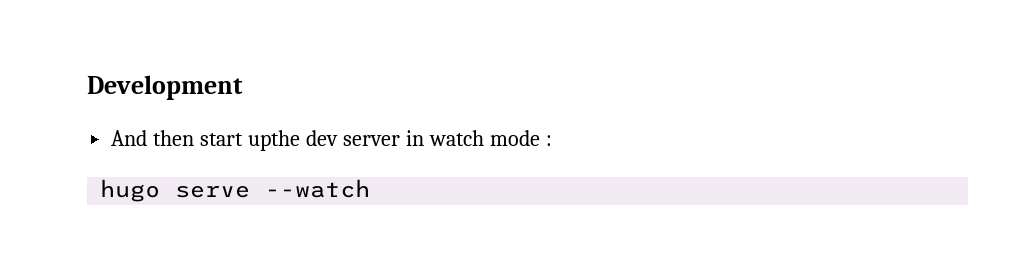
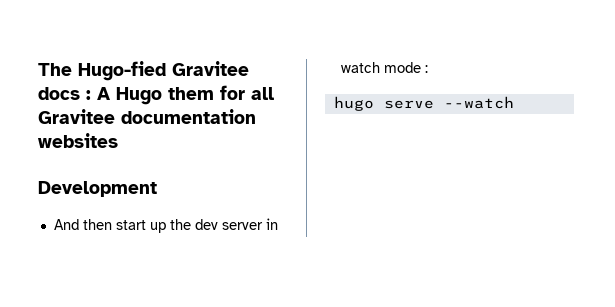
(87, 87) none -> [38,61,249,81] [38,85,274,105] [38,109,256,124] [38,133,118,148] The Hugo-fied Gravitee docs : A Hugo them for all Gravitee documentation websites //
[248,130,301,151] upthe -> [149,219,191,233] up the

